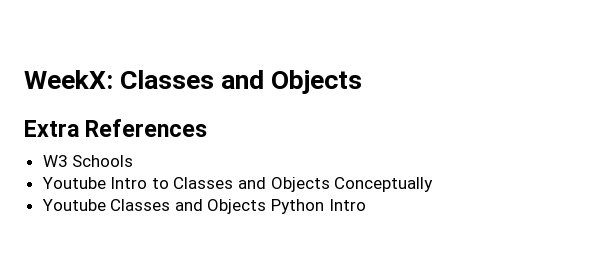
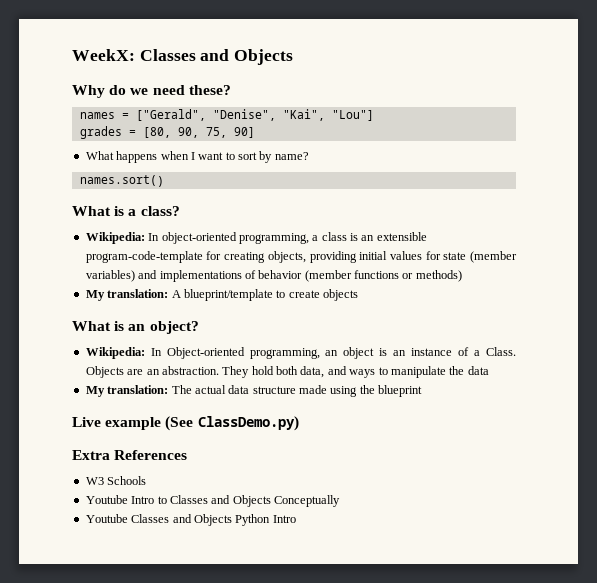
(363, 82) none -> [72,85,231,98] [79,109,374,121] [79,126,255,139] [85,151,309,163] [79,175,164,187] [72,206,180,216] [85,232,427,244] [85,251,518,263] [85,270,462,282] [85,289,358,301] [72,321,199,334] [85,347,516,359] [85,366,489,378] [85,385,423,397] [72,416,299,431] // Why do we need these? // names = ["Gerald", "Denise", "Kai", "Lou"] // grades = [80, 90, 75, 90] // What happens when I want to sort by name? // names.sort() // What is a class? // Wikipedia: In object-oriented programming, a class is an extensible program-code-template for creating objects, providing initial values for state (member variables) and implementations of behavior (member functions or methods) // My translation: A blueprint/template to create objects // What is an object? // Wikipedia: In Object-oriented programming, an object is an instance of a Class. Objects are an abstraction. They hold both data, and ways to manipulate the data // My translation: The actual data structure made using the blueprint // Live example (See ClassDemo.py)

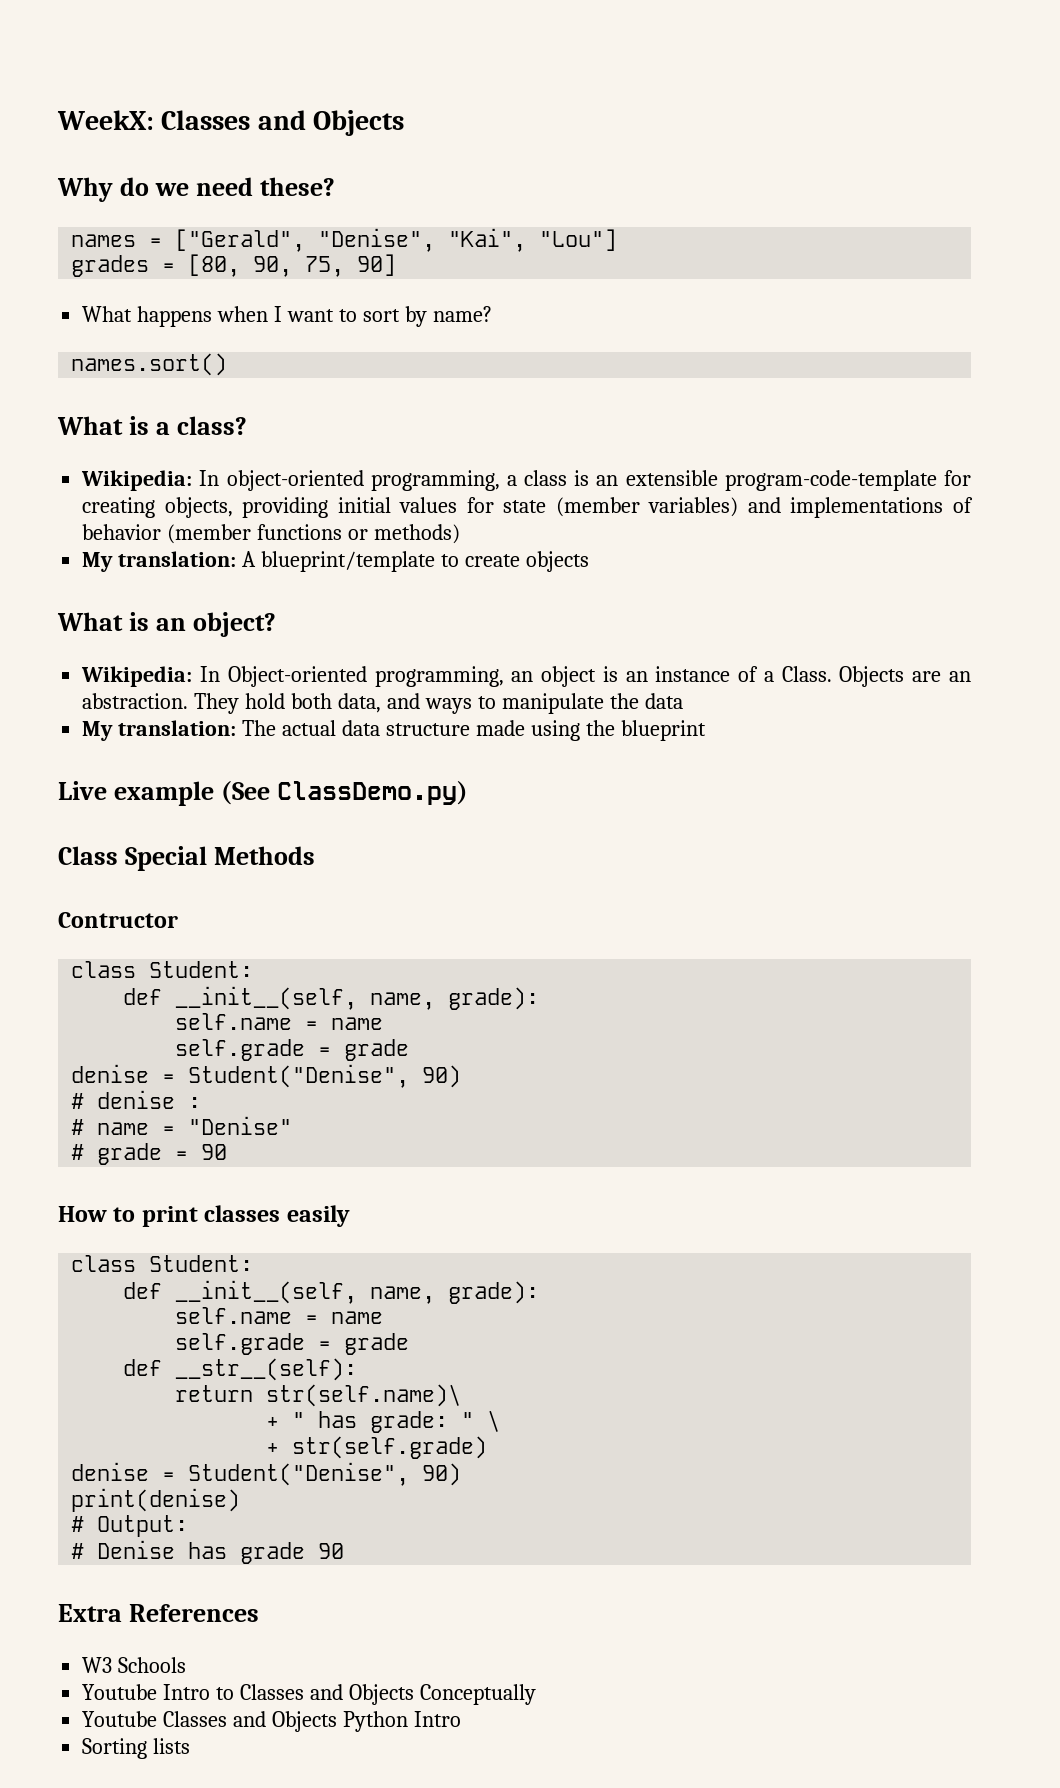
(299, 423) none -> [58,846,315,871] [58,912,178,928] [71,961,254,978] [123,986,540,1010] [175,1013,384,1030] [175,1039,410,1061] [71,1064,462,1088] [71,1090,202,1109] [71,1116,293,1135] [71,1143,228,1165] [58,1205,350,1227] [71,1255,254,1272] [123,1280,540,1304] [175,1307,384,1324] [175,1333,410,1355] [123,1358,358,1381] [175,1384,462,1407] [266,1410,501,1433] [266,1436,488,1459] [71,1462,462,1486] [71,1488,241,1512] [71,1515,189,1537] [71,1540,345,1564] // Class Special Methods // Contructor // class Student: // def __init__(self, name, grade): // self.name = name // self.grade = grade // denise = Student("Denise", 90) // # denise : // # name = "Denise" // # grade = 90 // How to print classes easily // class Student: // def __init__(self, name, grade): // self.name = name // self.grade = grade // def __str__(self): // return str(self.name)\ // + " has grade: " \ // + str(self.grade) // denise = Student("Denise", 90) // print(denise) // # Output: // # Denise has grade 90
(296, 519) none -> [82,1738,191,1759] // Sorting lists

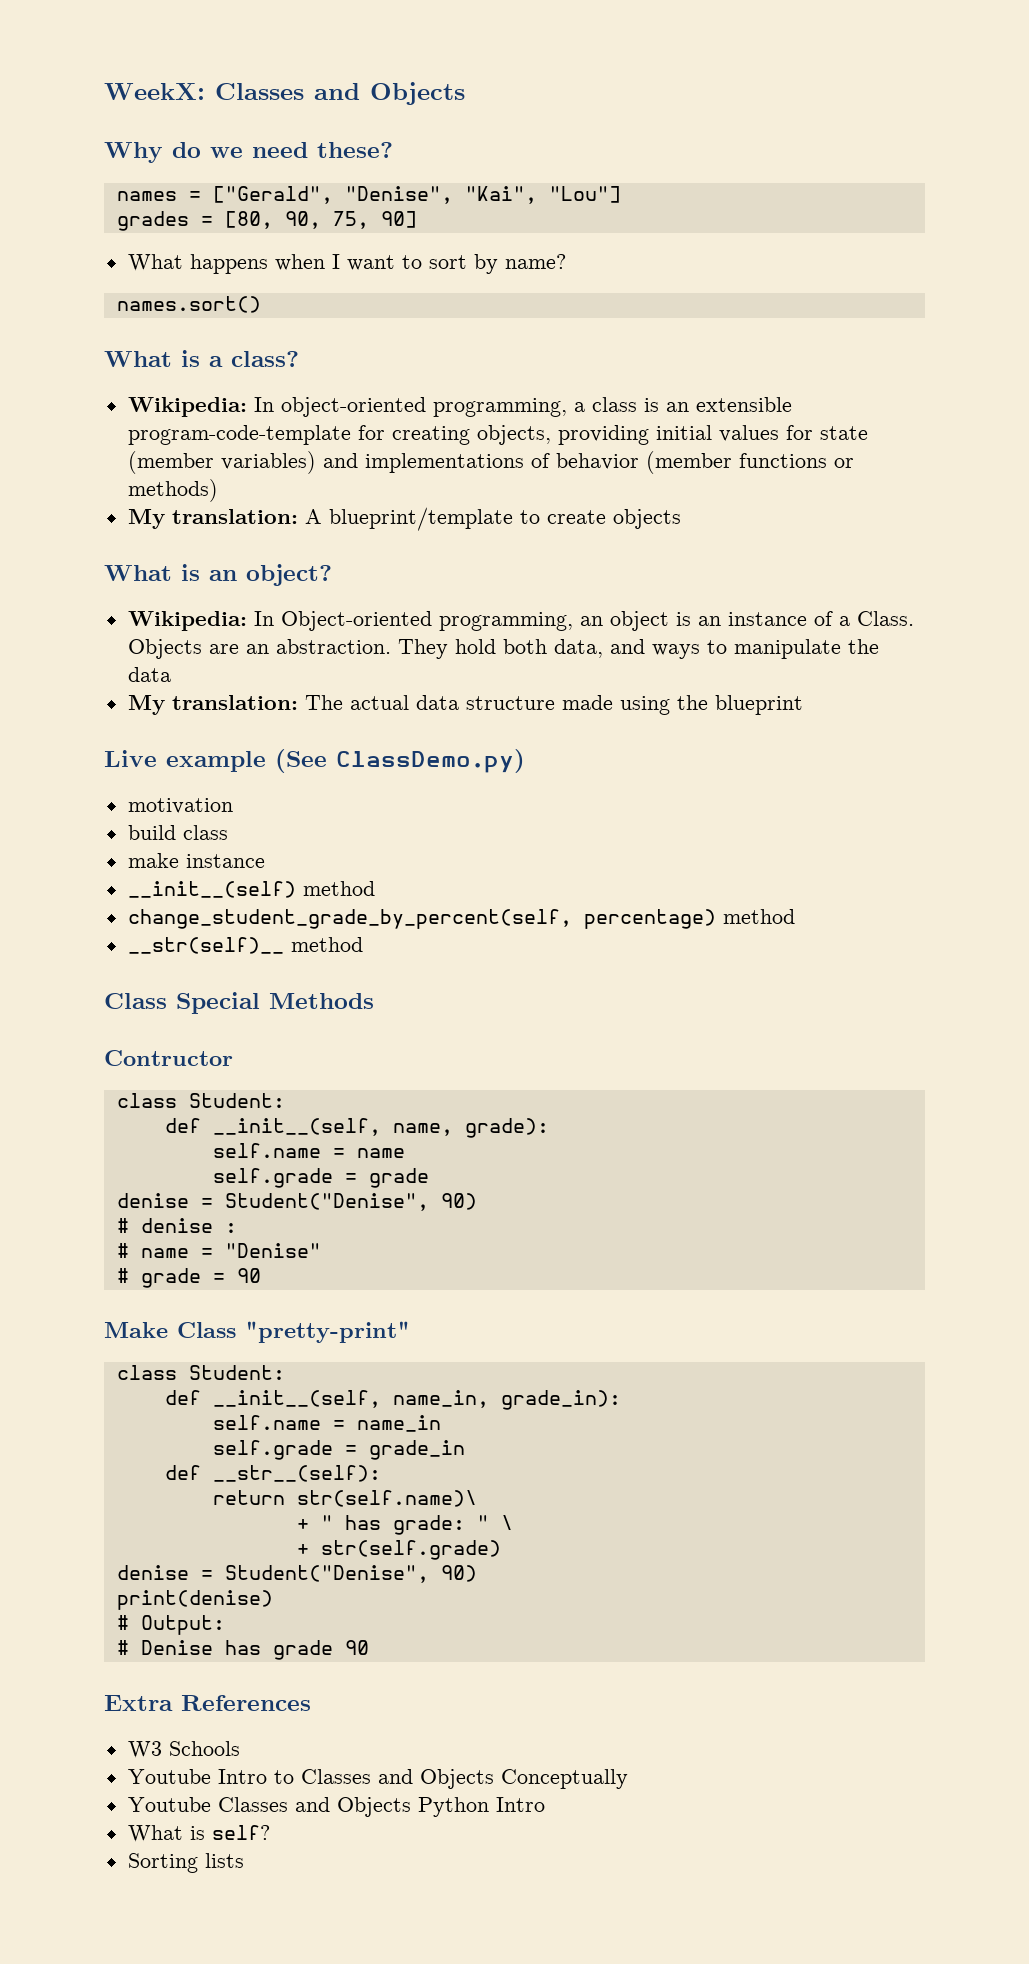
(468, 793) none -> [127,798,233,814] [127,825,228,840] [127,853,265,868] [127,881,375,898] [127,909,795,929] [127,937,363,954] // motivation // build class // make instance // __init__(self) method // change_student_grade_by_percent(self, percentage) method // __str(self)__ method
[58,1205,350,1227] [71,1255,254,1272] [123,1280,540,1304] [175,1307,384,1324] [175,1333,410,1355] How to print classes easily // class Student: // def __init__(self, name, grade): // self.name = name // self.grade = grade -> [104,1321,410,1343] [116,1365,285,1380] [164,1390,621,1410] [212,1415,441,1432] [212,1440,465,1460] Make Class "pretty-print" // class Student: // def __init__(self, name_in, grade_in): // self.name = name_in // self.grade = grade_in
(461, 1719) none -> [127,1825,270,1842] // What is self?

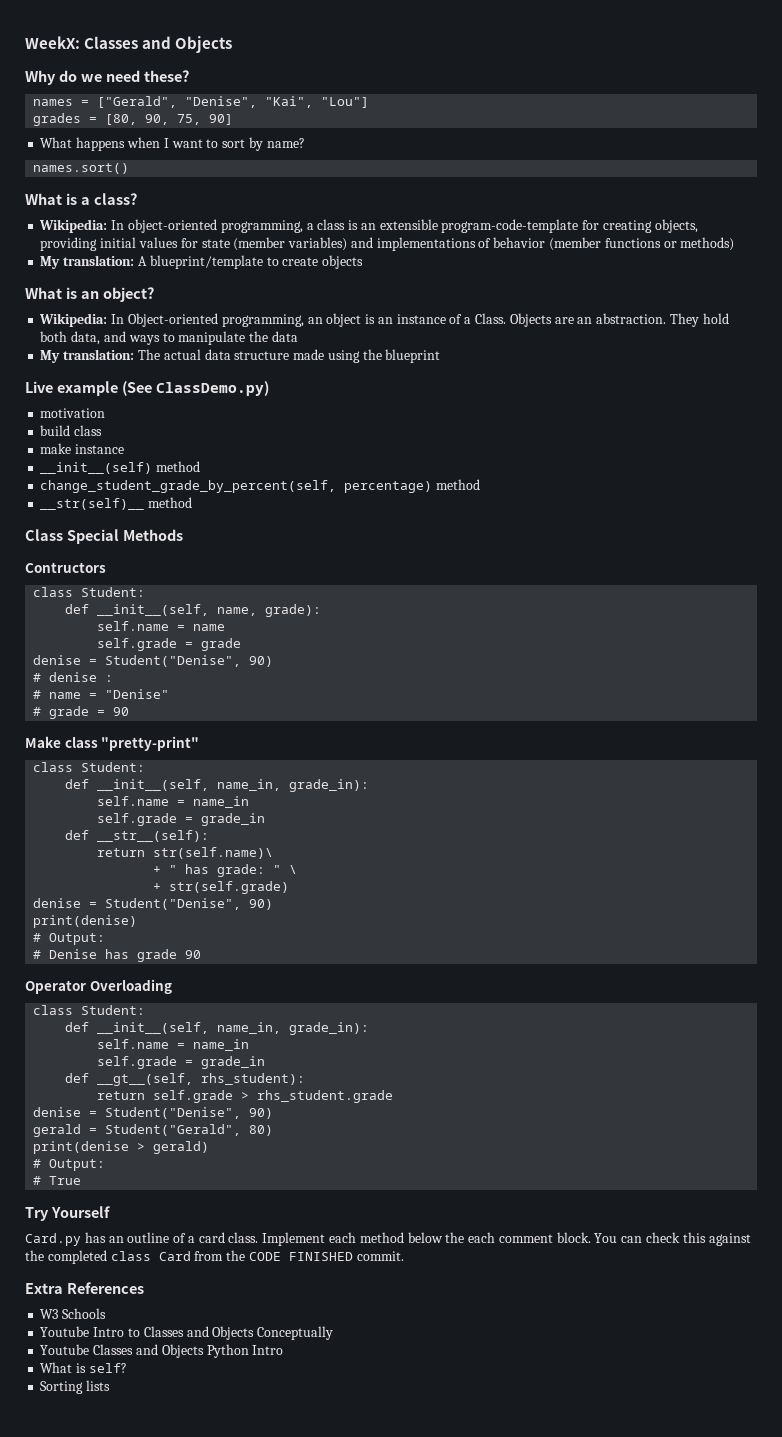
[104,1050,233,1066] Contructor -> [25,562,106,573] Contructors
[177,1322,236,1338] Class -> [64,737,98,748] class
(369, 1647) none -> [25,979,172,994] [33,1005,146,1015] [65,1022,370,1035] [97,1039,250,1051] [97,1056,266,1069] [65,1073,306,1086] [97,1090,394,1103] [33,1107,274,1119] [33,1124,274,1137] [33,1141,210,1154] [33,1159,106,1171] [33,1176,82,1185] [25,1206,110,1221] [25,1232,751,1246] [25,1250,404,1264] // Operator Overloading // class Student: // def __init__(self, name_in, grade_in): // self.name = name_in // self.grade = grade_in // def __gt__(self, rhs_student): // return self.grade > rhs_student.grade // denise = Student("Denise", 90) // gerald = Student("Gerald", 80) // print(denise > gerald) // # Output: // # True // Try Yourself // Card.py has an outline of a card class. Implement each method below the each comment block. You can check this against the completed class Card from the CODE FINISHED commit.

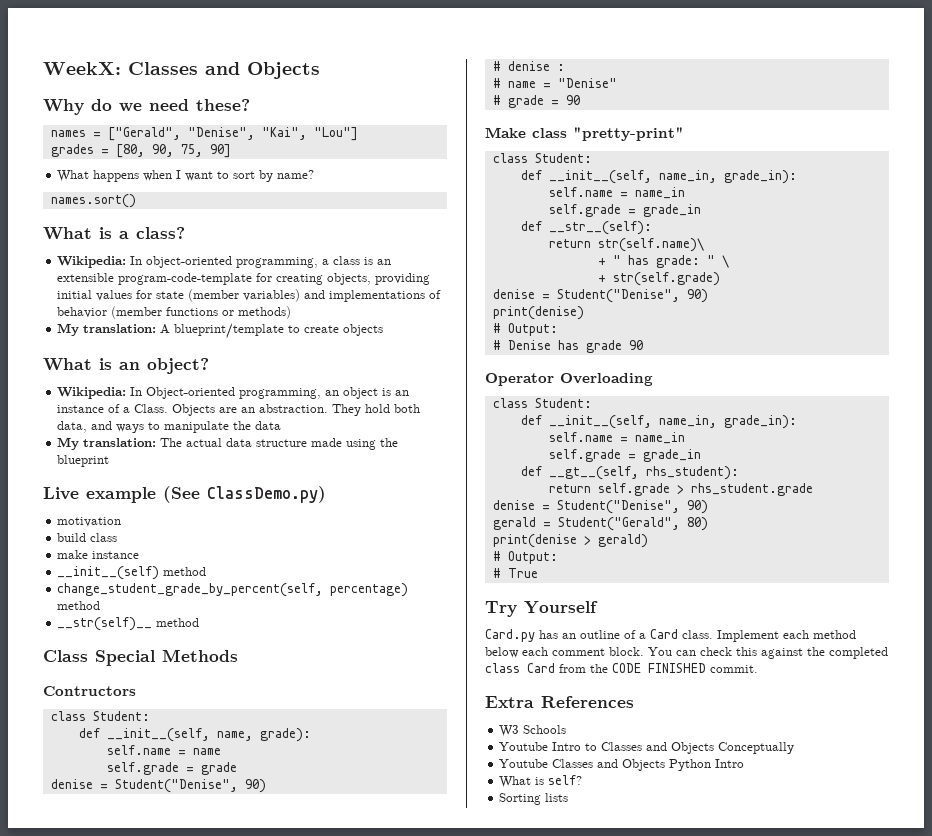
[198,1232,225,1243] card -> [650,629,678,639] Card
[445,1232,465,1243] the -> (519, 652) none

